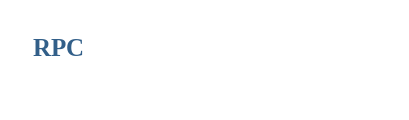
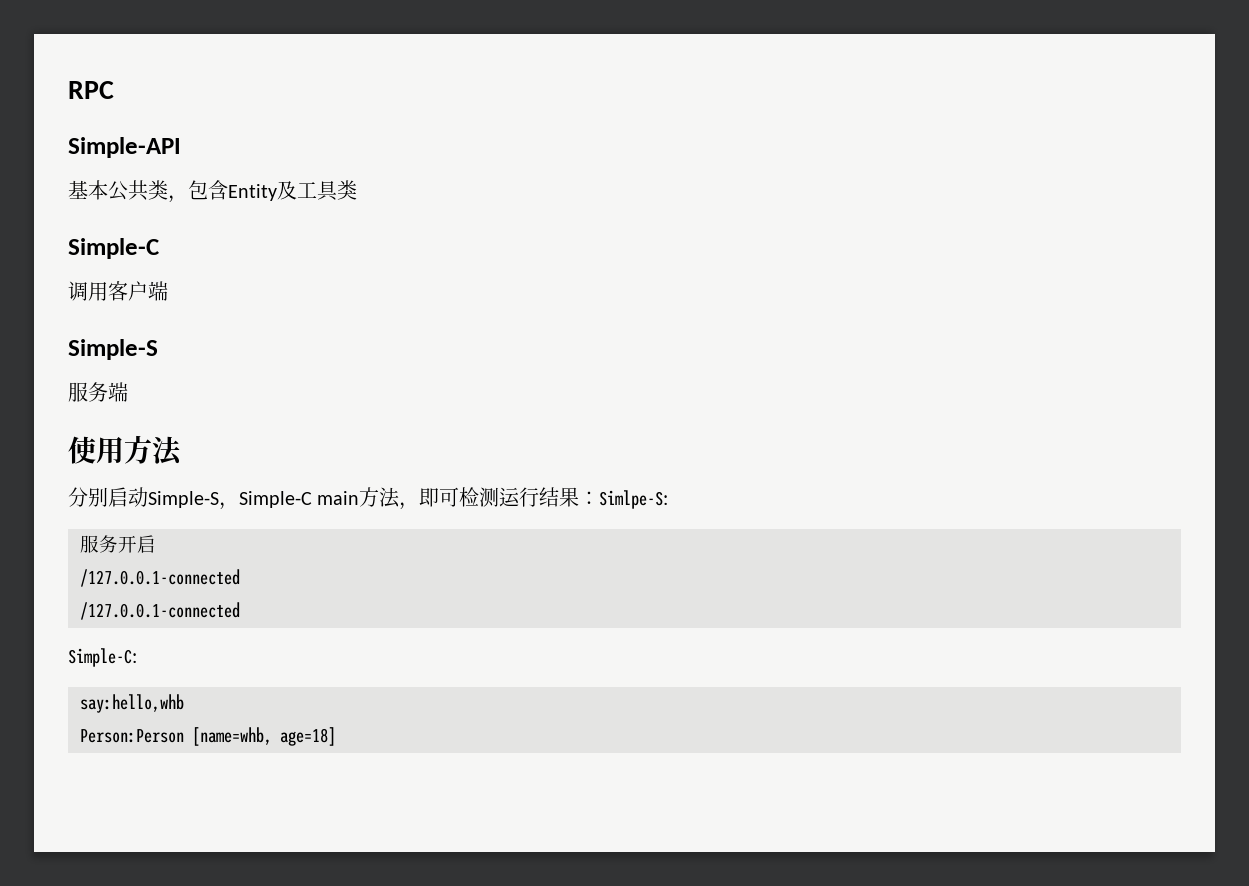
(84, 47) none -> [68,137,181,158] [68,180,357,203] [68,238,159,259] [68,281,168,301] [68,339,158,360] [68,382,128,402] [68,435,183,466] [68,487,669,510] [80,535,156,553] [80,569,240,587] [80,602,240,620] [68,648,137,667] [80,694,184,713] [80,727,336,746] // Simple-API // 基本公共类，包含Entity及工具类 // Simple-C // 调用客户端 // Simple-S // 服务端 // 使用方法 // 分别启动Simple-S，Simple-C main方法，即可检测运行结果：Simlpe-S: // 服务开启 // /127.0.0.1-connected // /127.0.0.1-connected // Simple-C: // say:hello,whb // Person:Person [name=whb, age=18]

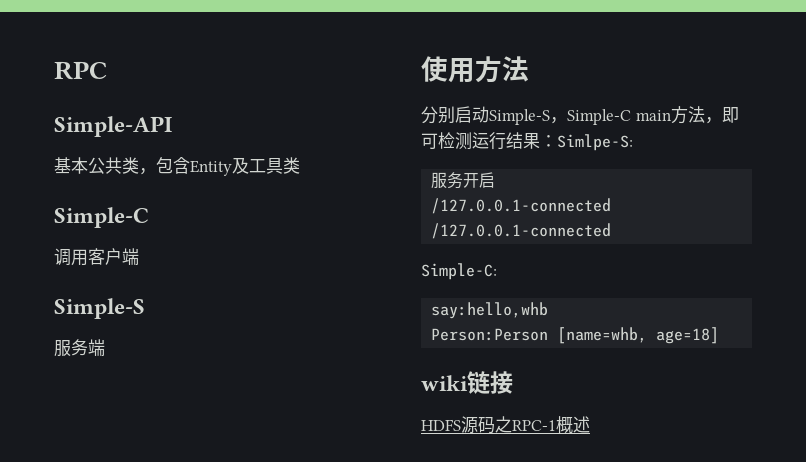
(336, 736) none -> [421,371,513,394] [421,416,590,434] // wiki链接 // HDFS源码之RPC-1概述

